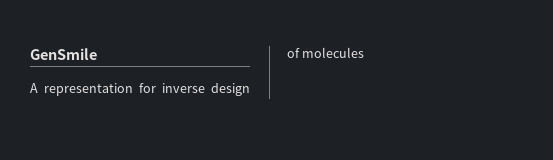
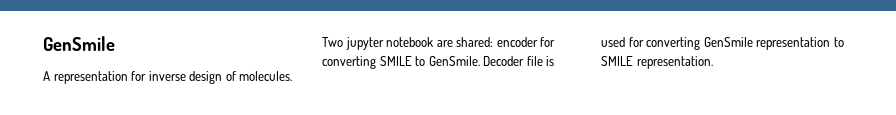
[302,47,365,58] molecules -> [239,71,293,81] [322,37,556,50] [322,56,555,69] [601,37,844,50] [601,56,713,69] molecules. Two jupyter notebook are shared: encoder for converting SMILE to GenSmile. Decoder file is used for converting GenSmile representation to SMILE representation.

